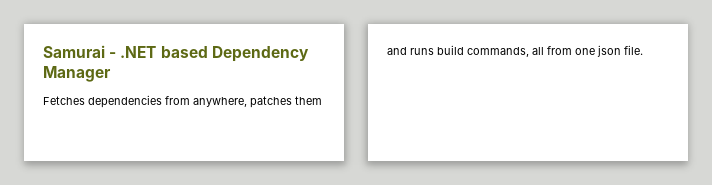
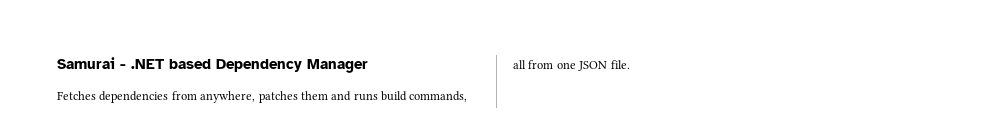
[597,45,621,57] json -> [578,61,608,71] JSON

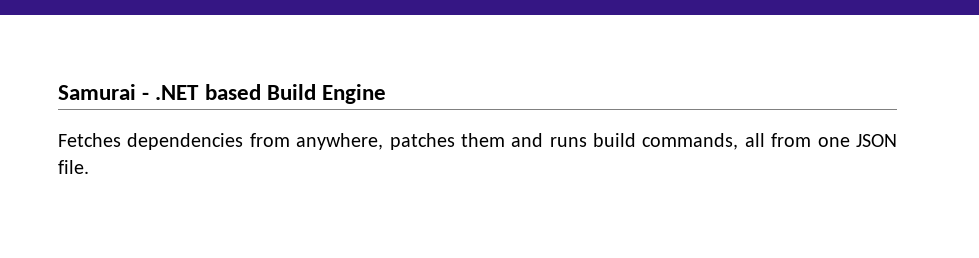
[216,59,368,73] Dependency Manager -> [266,84,387,104] Build Engine

